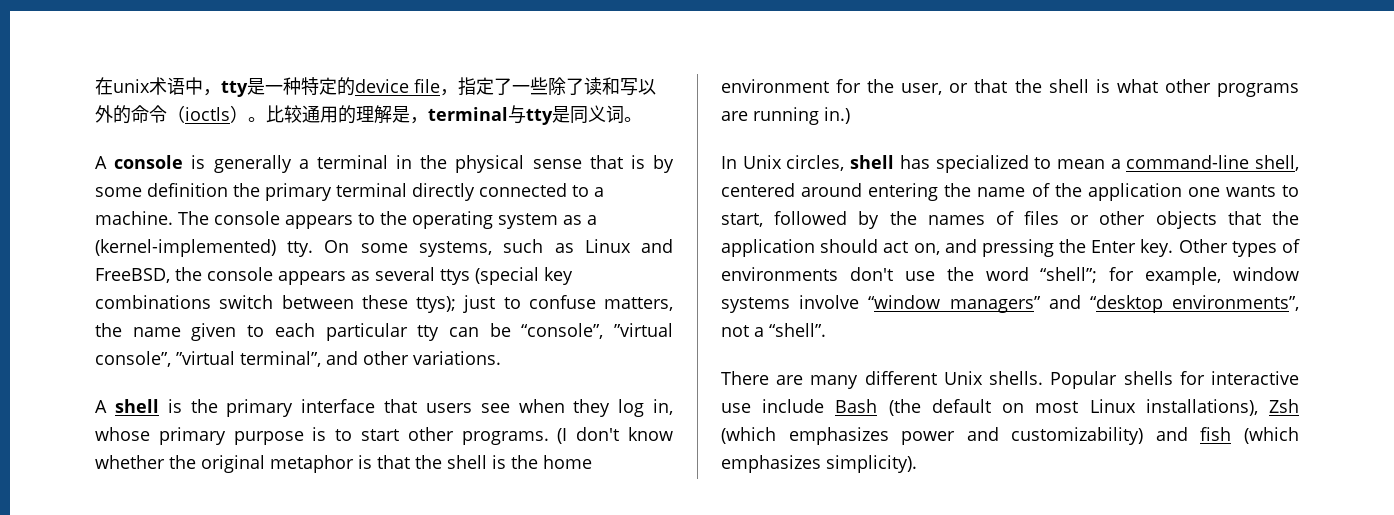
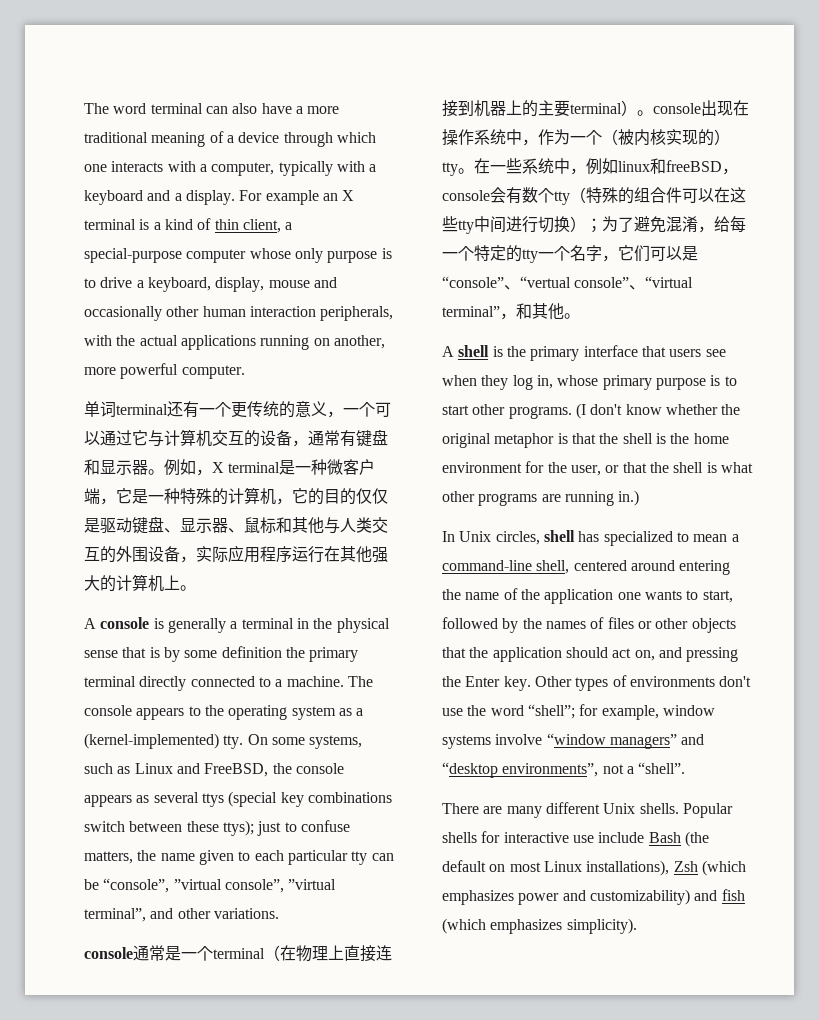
[95,77,656,97] [95,105,624,125] 在unix术语中，tty是一种特定的device file，指定了一些除了读和写以外的命令（ioctls）。比较通用的理解是，terminal与tty是同义词 -> [84,103,340,114] [84,131,376,147] [84,161,377,176] [84,190,355,205] [84,218,293,233] [84,248,392,263] [84,277,337,292] [84,306,394,321] [84,335,385,350] [84,363,245,379] [84,401,391,418] [84,429,388,447] [84,459,376,476] [84,487,388,505] [84,516,388,534] [84,545,388,563] [84,574,180,592] The word terminal can also have a more traditional meaning of a device through which one interacts with a computer, typically with a keyboard and a display. For example an X terminal is a kind of thin client, a special-purpose computer whose only purpose is to drive a keyboard, display, mouse and occasionally other human interaction peripherals, with the actual applications running on another, more powerful computer. // 单词terminal还有一个更传统的意义，一个可以通过它与计算机交互的设备，通常有键盘和显示器。例如，X terminal是一种微客户端，它是一种特殊的计算机，它的目的仅仅是驱动键盘、显示器、鼠标和其他与人类交互的外围设备，实际应用程序运行在其他强大的计算机上
(501, 358) none -> [84,945,392,962] [442,100,749,117] [442,129,730,146] [442,158,738,176] [442,187,746,205] [442,216,746,234] [442,245,698,263] [442,276,694,290] [442,303,580,320] // console通常是一个terminal（在物理上直接连接到机器上的主要terminal）。console出现在操作系统中，作为一个（被内核实现的）tty。在一些系统中，例如linux和freeBSD，console会有数个tty（特殊的组合件可以在这些tty中间进行切换）；为了避免混淆，给每一个特定的tty一个名字，它们可以是“console”、“vertual console”、“virtual terminal”，和其他。

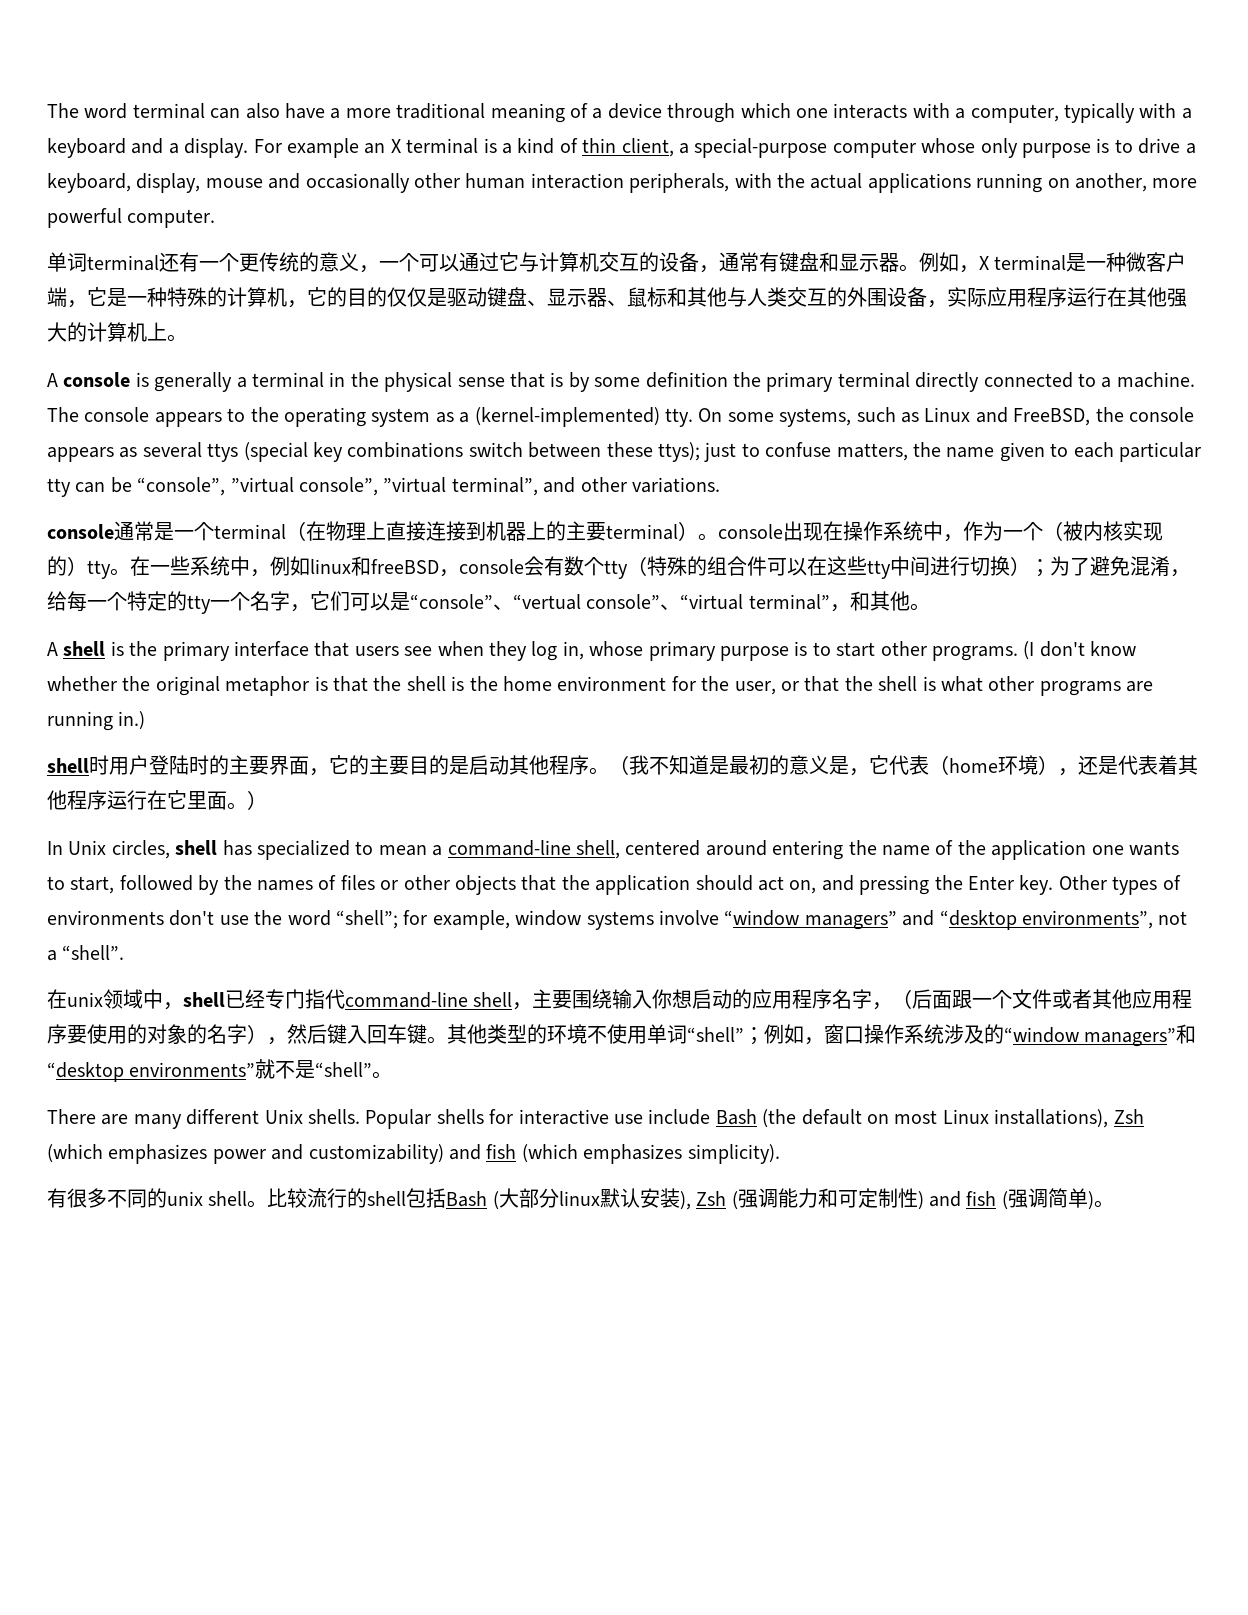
(640, 498) none -> [47,755,1198,776] [47,790,267,810] // shell时用户登陆时的主要界面，它的主要目的是启动其他程序。（我不知道是最初的意义是，它代表（home环境），还是代表着其他程序运行在它里面。）
(686, 768) none -> [47,989,1193,1010] [47,1024,1197,1047] [47,1059,393,1082] // 在unix领域中，shell已经专门指代command-line shell，主要围绕输入你想启动的应用程序名字，（后面跟一个文件或者其他应用程序要使用的对象的名字），然后键入回车键。其他类型的环境不使用单词“shell”；例如，窗口操作系统涉及的“window managers”和“desktop environments”就不是“shell”。
(637, 926) none -> [47,1188,1114,1210] // 有很多不同的unix shell。比较流行的shell包括Bash (大部分linux默认安装), Zsh (强调能力和可定制性) and fish (强调简单)。

